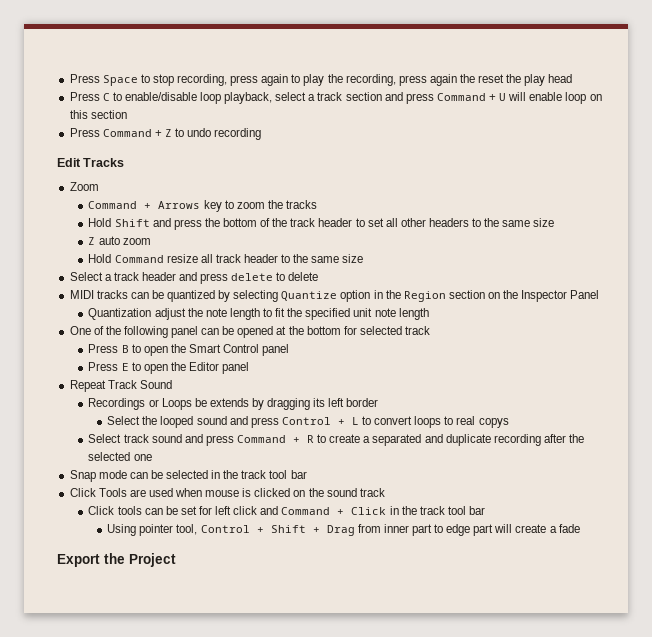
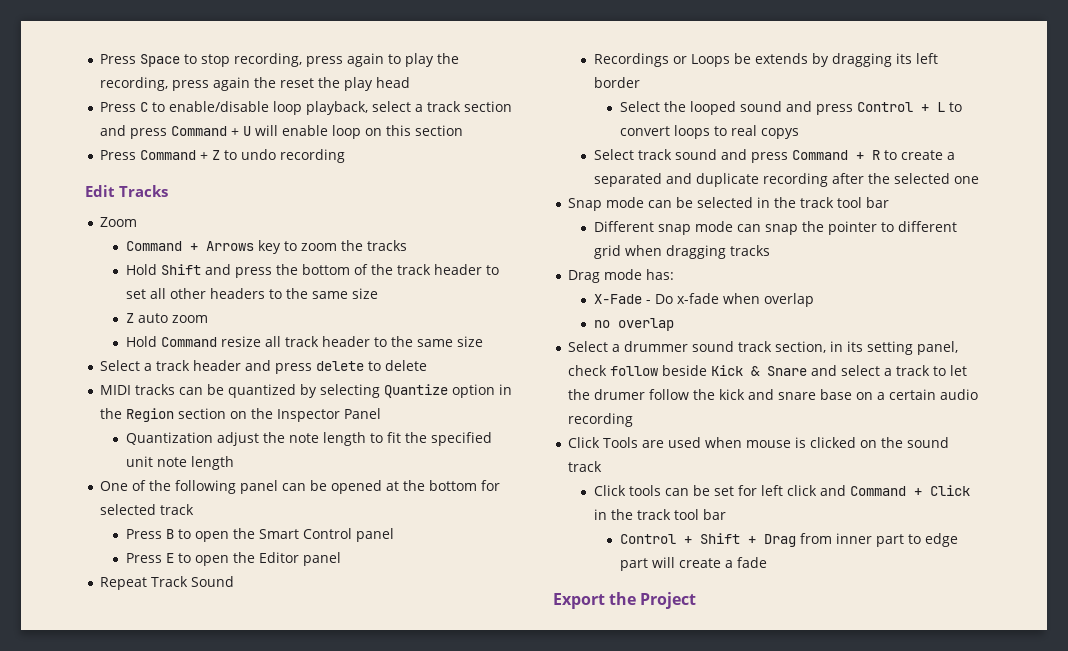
(307, 474) none -> [593,221,957,235] [593,245,770,259] [568,269,675,283] [593,293,814,307] [593,318,674,331] [568,341,959,355] [568,365,968,376] [568,389,979,400] [568,413,634,427] // Different snap mode can snap the pointer to different grid when dragging tracks // Drag mode has: // X-Fade - Do x-fade when overlap // no overlap // Select a drummer sound track section, in its setting panel, check follow beside Kick & Snare and select a track to let the drumer follow the kick and snare base on a certain audio recording
[107,524,198,536] Using pointer tool, -> (726, 514) none

